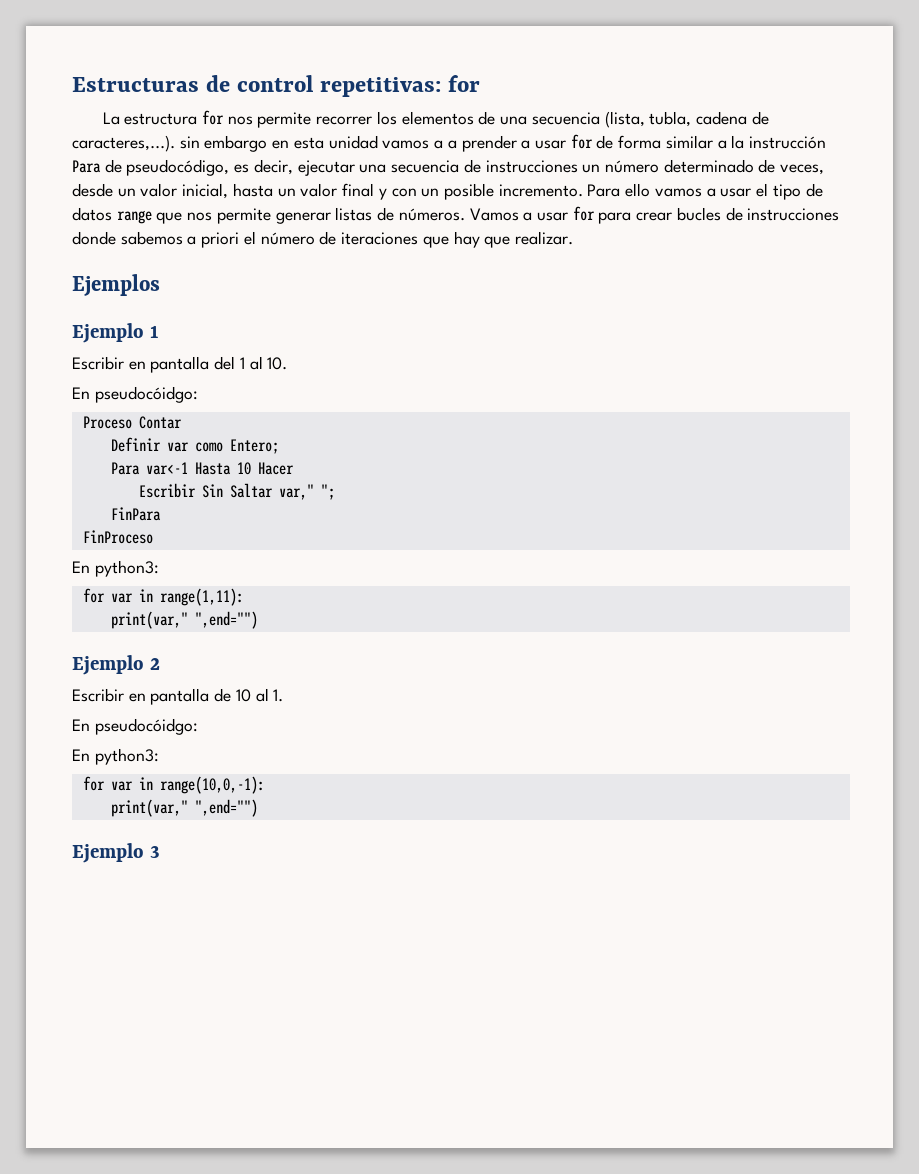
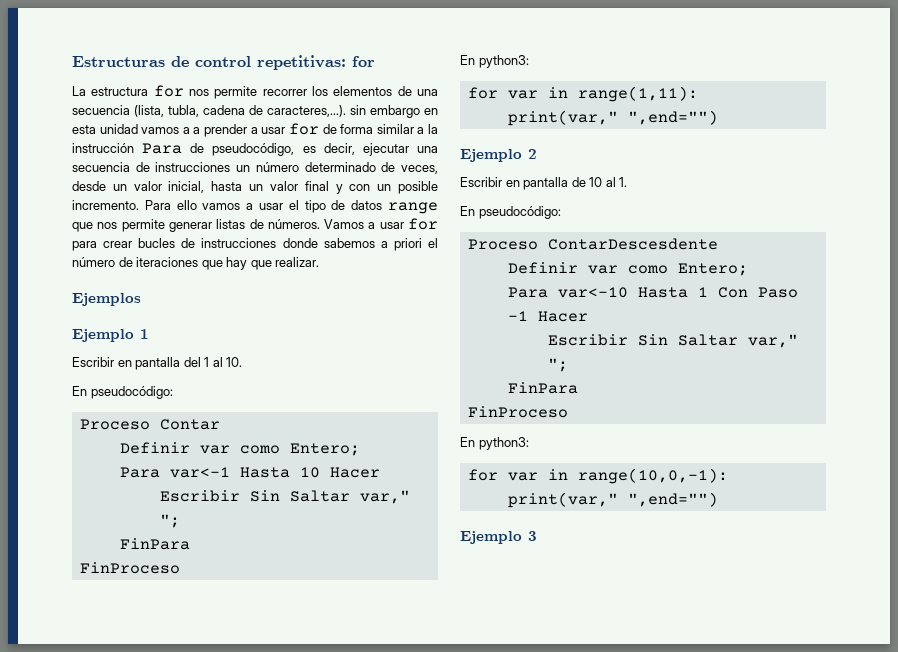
[94,386,198,403] pseudocóidgo: -> [90,386,173,399] pseudocódigo:
[94,718,198,735] pseudocóidgo: -> [478,206,561,219] [467,238,718,250] [507,262,748,276] [507,287,798,298] [507,311,588,322] [547,334,798,348] [547,358,568,372] [507,382,578,394] [467,406,568,418] pseudocódigo: // Proceso ContarDescesdente // Definir var como Entero; // Para var<-10 Hasta 1 Con Paso -1 Hacer // Escribir Sin Saltar var," "; // FinPara // FinProceso

